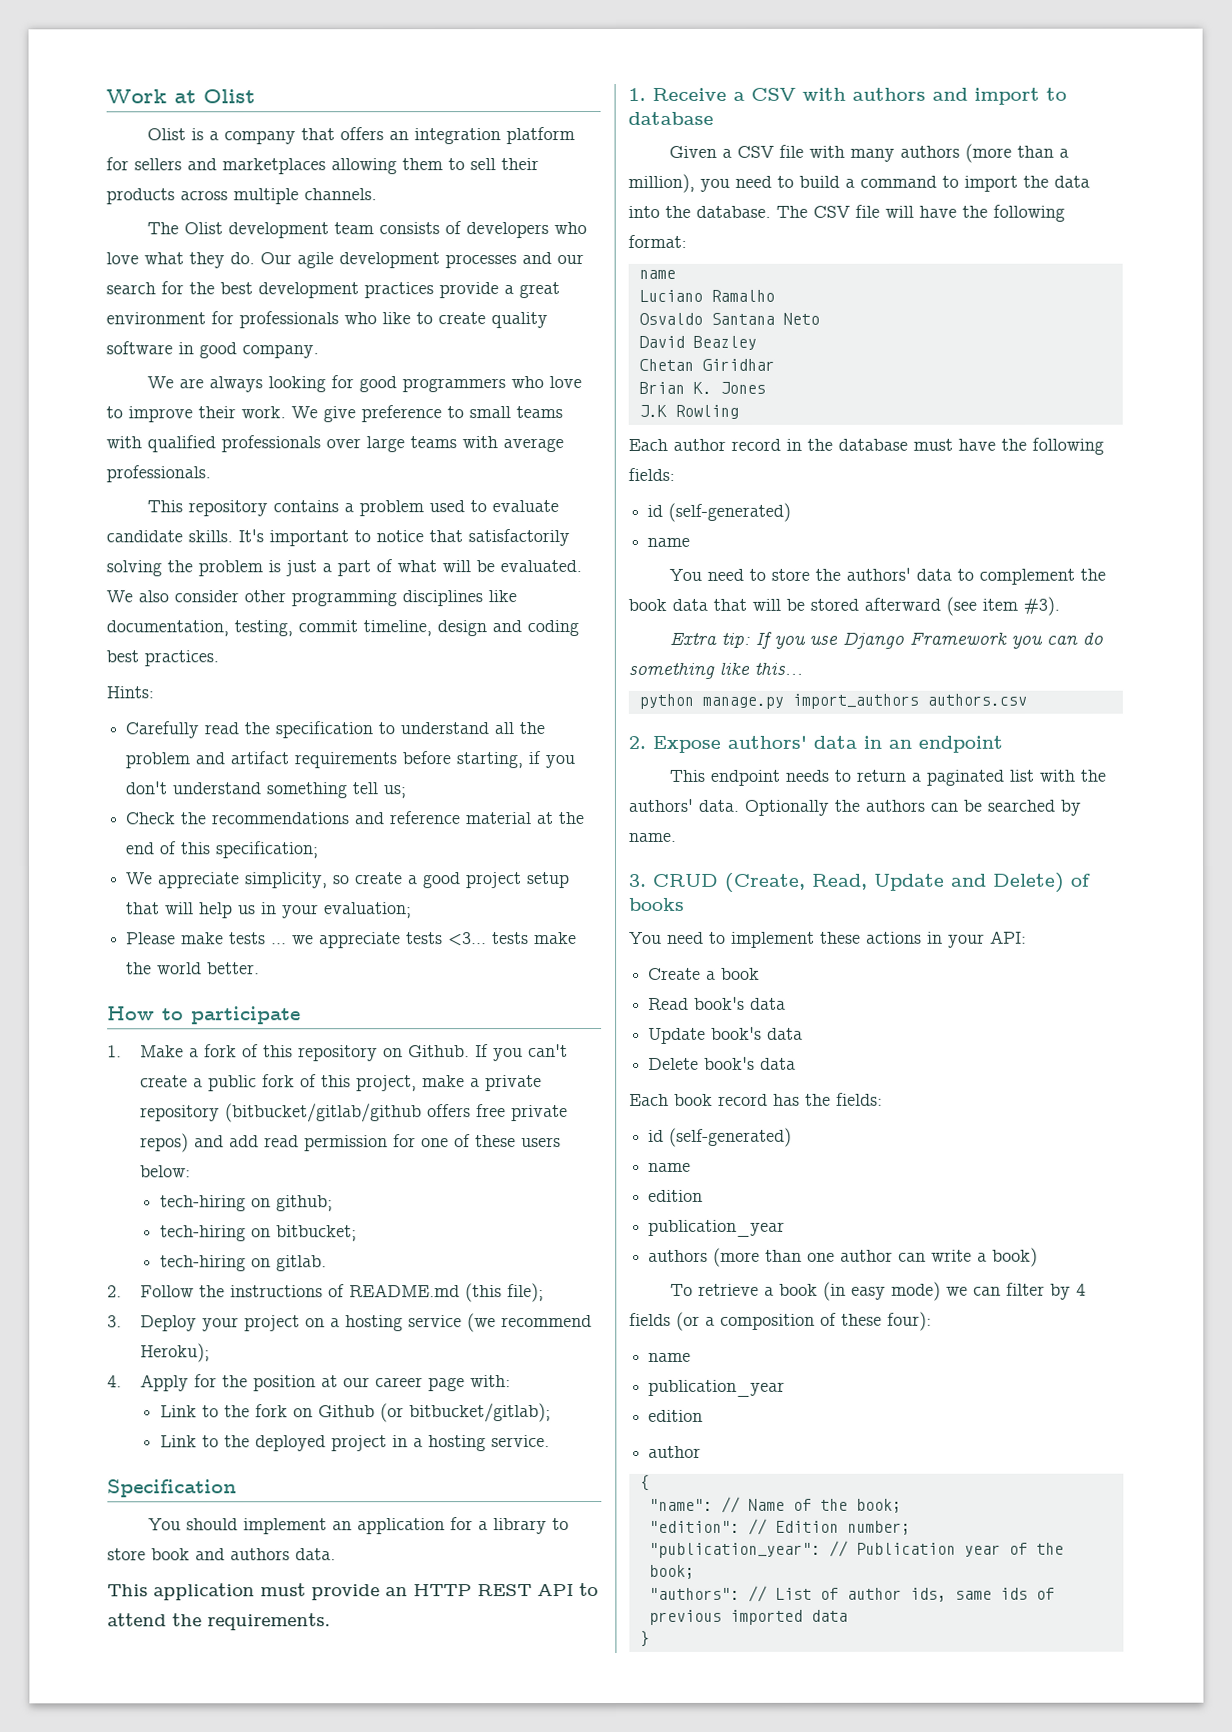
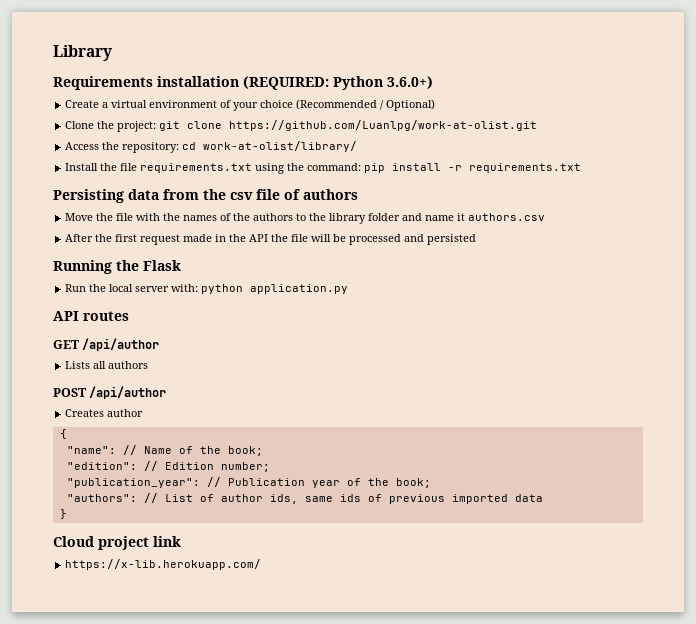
[106,89,255,104] [147,127,576,145] [106,157,539,175] [106,188,377,205] [147,221,588,239] [106,252,584,269] [106,281,560,299] [106,311,548,329] [106,341,319,359] [147,375,583,393] [106,405,563,423] [106,435,564,453] [106,465,211,483] [147,500,560,517] [106,529,570,547] [106,559,582,577] [106,590,517,607] [106,620,579,637] [106,650,219,667] [106,686,154,699] [125,721,546,739] [125,751,576,769] [125,781,407,799] [125,811,585,825] [125,841,319,859] [126,872,571,889] [126,902,413,919] [126,932,578,949] [126,962,261,975] [107,1006,301,1025] [107,1044,569,1062] [140,1074,543,1092] [140,1103,569,1123] [140,1133,562,1153] [140,1165,192,1178] [159,1195,333,1212] [159,1225,357,1242] [159,1255,327,1272] [107,1283,545,1303] [107,1313,593,1333] [140,1343,211,1363] [107,1374,512,1392] [159,1403,551,1423] [159,1435,550,1452] [107,1479,237,1498] [148,1517,570,1535] [107,1548,336,1561] [107,1583,598,1601] [107,1613,331,1631] [628,87,1067,105] [628,111,714,125] [669,143,1070,163] [628,173,1090,193] [628,204,1065,222] [628,234,687,248] [638,269,676,279] [638,289,775,302] [638,312,820,325] [638,335,757,350] [638,358,775,371] [638,381,766,394] [638,404,739,419] [628,437,1104,455] [628,467,675,481] [647,502,792,522] [647,537,691,547] [669,567,1107,585] [628,596,1060,616] [669,631,1104,649] [628,661,803,679] [638,693,1027,709] [628,735,1003,753] [669,769,1107,786] [628,798,1081,816] [628,832,676,842] [629,872,1091,893] [629,897,685,911] [629,930,1027,948] [648,967,761,980] [648,996,787,1010] [648,1026,804,1044] [648,1056,797,1070] [629,1092,883,1106] [648,1127,793,1147] [648,1162,692,1172] [648,1189,704,1202] [648,1219,786,1237] [648,1247,1039,1267] [670,1281,1087,1301] [629,1311,932,1331] [648,1352,692,1362] [648,1379,786,1397] [648,1409,704,1422] Work at Olist // Olist is a company that offers an integration platform for sellers and marketplaces allowing them to sell their products across multiple channels. // The Olist development team consists of developers who love what they do. Our agile development processes and our search for the best development practices provide a great environment for professionals who like to create quality software in good company. // We are always looking for good programmers who love to improve their work. We give preference to small teams with qualified professionals over large teams with average professionals. // This repository contains a problem used to evaluate candidate skills. It's important to notice that satisfactorily solving the problem is just a part of what will be evaluated. We also consider other programming disciplines like documentation, testing, commit timeline, design and coding best practices. // Hints: // Carefully read the specification to understand all the problem and artifact requirements before starting, if you don't understand something tell us; // Check the recommendations and reference material at the end of this specification; // We appreciate simplicity, so create a good project setup that will help us in your evaluation; // Please make tests ... we appreciate tests <3... tests make the world better. // How to participate // 1. Make a fork of this repository on Github. If you can't create a public fork of this project, make a private repository (bitbucket/gitlab/github offers free private repos) and add read permission for one of these users below: // tech-hiring on github; // tech-hiring on bitbucket; // tech-hiring on gitlab. // 2. Follow the instructions of README.md (this file); // 3. Deploy your project on a hosting service (we recommend Heroku); // 4. Apply for the position at our career page with: // Link to the fork on Github (or bitbucket/gitlab); // Link to the deployed project in a hosting service. // Specification // You should implement an application for a library to store book and authors data. // This application must provide an HTTP REST API to attend the requirements. // 1. Receive a CSV with authors and import to database // Given a CSV file with many authors (more than a million), you need to build a command to import the data into the database. The CSV file will have the following format: // name // Luciano Ramalho // Osvaldo Santana Neto // David Beazley // Chetan Giridhar // Brian K. Jones // J.K Rowling // Each author record in the database must have the following fields: // id (self-generated) // name // You need to store the authors' data to complement the book data that will be stored afterward (see item #3). // Extra tip: If you use Django Framework you can do something like this... // python manage.py import_authors authors.csv // 2. Expose authors' data in an endpoint // This endpoint needs to return a paginated list with the authors' data. Optionally the authors can be searched by name. // 3. CRUD (Create, Read, Update and Delete) of books // You need to implement these actions in your API: // Create a book // Read book's data // Update book's data // Delete book's data // Each book record has the fields: // id (self-generated) // name // edition // publication_year // authors (more than one author can write a book) // To retrieve a book (in easy mode) we can filter by 4 fields (or a composition of these four): // name // publication_year // edition // -> [53,45,112,61] [53,76,433,90] [65,99,436,111] [65,120,538,132] [65,141,358,153] [65,163,582,174] [53,189,358,203] [65,213,546,224] [65,234,477,245] [53,260,181,274] [65,284,349,294] [53,311,129,321] [53,338,160,351] [65,361,149,369] [53,386,167,399] [65,409,105,417] Library // Requirements installation (REQUIRED: Python 3.6.0+) // Create a virtual environment of your choice (Recommended / Optional) // Clone the project: git clone https://github.com/Luanlpg/work-at-olist.git // Access the repository: cd work-at-olist/library/ // Install the file requirements.txt using the command: pip install -r requirements.txt // Persisting data from the csv file of authors // Move the file with the names of the authors to the library folder and name it authors.csv // After the first request made in the API the file will be processed and persisted // Running the Flask // Run the local server with: python application.py // API routes // GET /api/author // Lists all authors // POST /api/author // Creates
(650, 1638) none -> [53,536,181,550] [65,559,262,570] // Cloud project link // https://x-lib.herokuapp.com/

